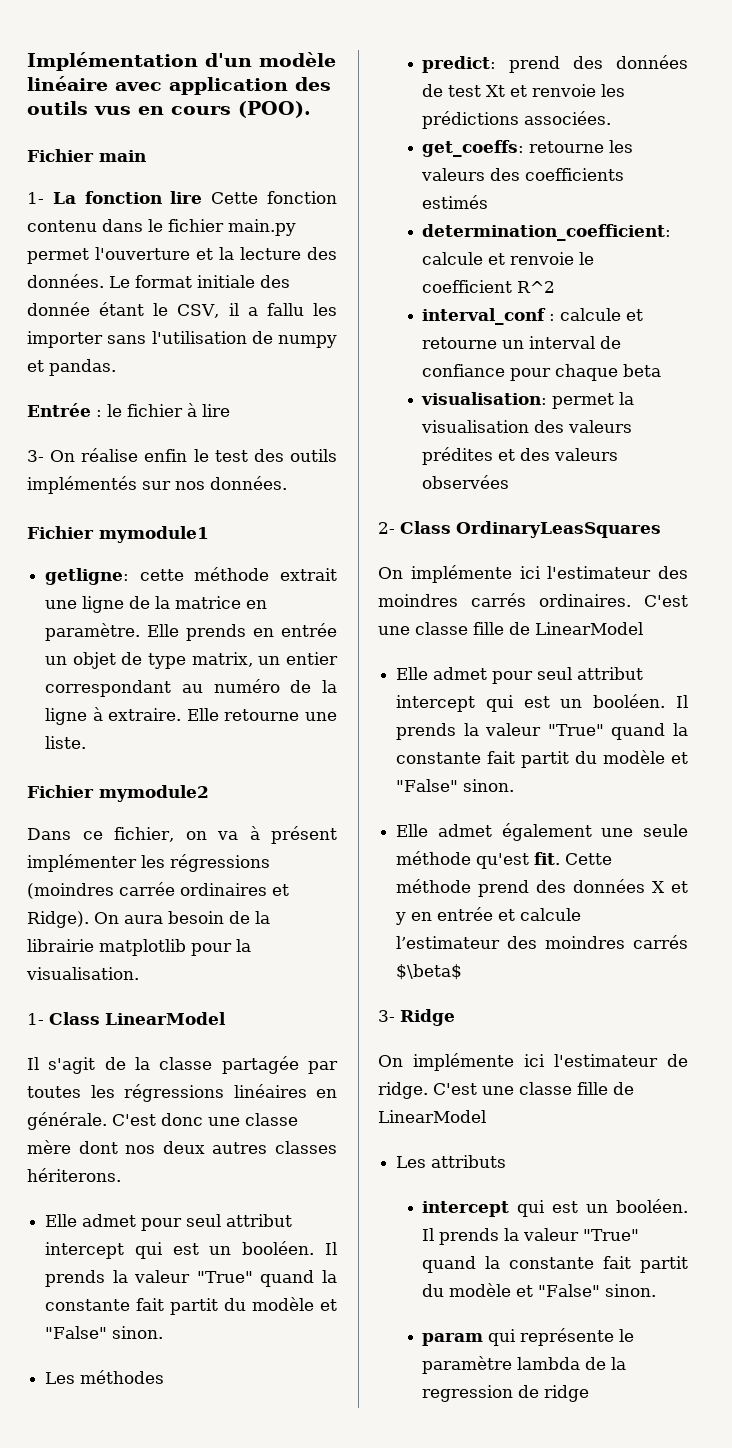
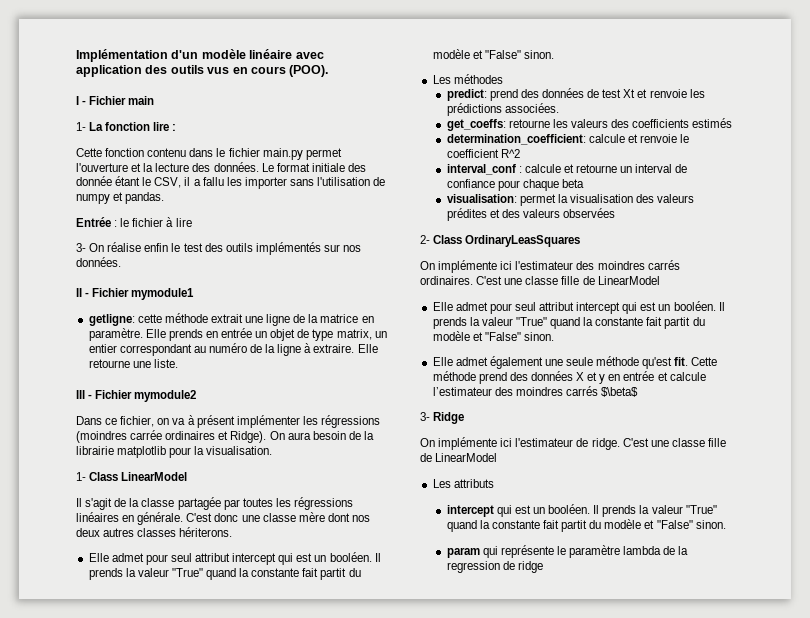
(311, 109) none -> [76,96,87,105] I -
(203, 197) none -> [172,124,177,131] : //
(287, 483) none -> [76,288,90,297] II -
(87, 742) none -> [76,390,93,399] III -

